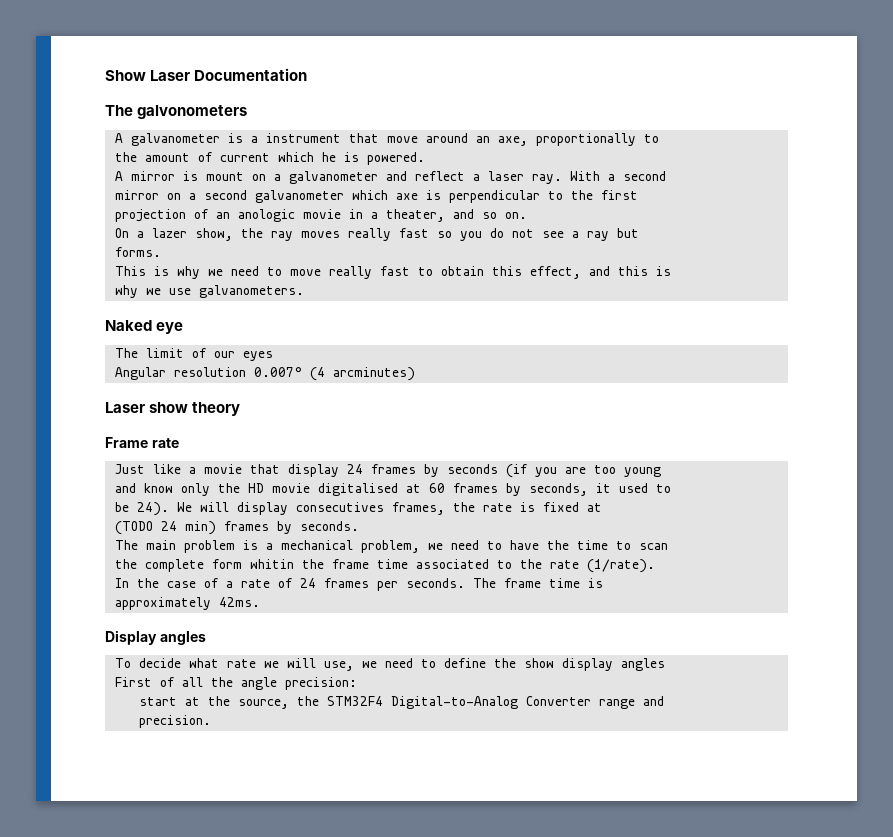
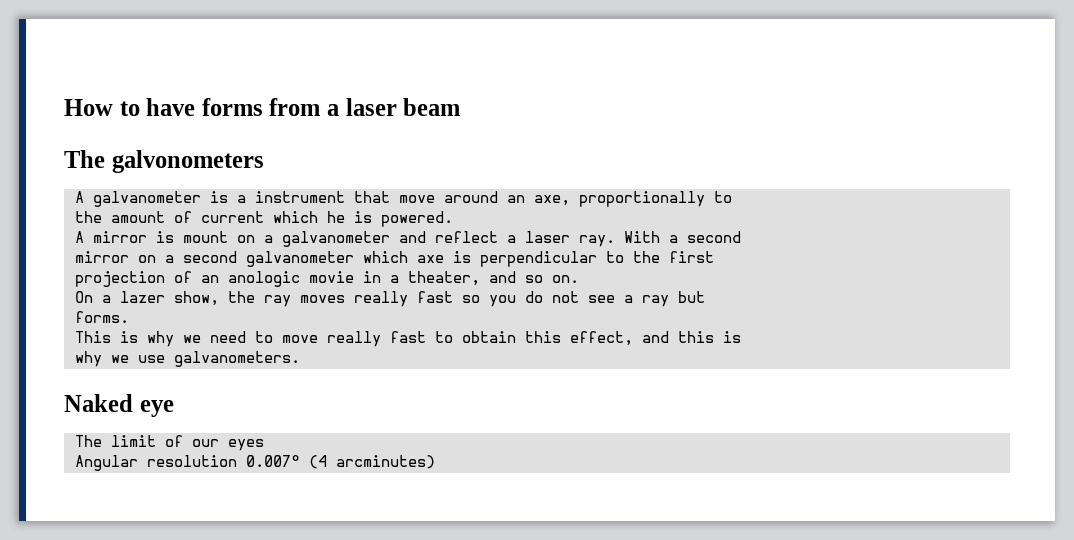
[105,68,308,81] Show Laser Documentation -> [64,98,461,116] How to have forms from a laser beam
[105,402,241,416] [105,437,179,448] [114,464,661,478] [114,483,671,496] [114,502,602,516] [114,521,359,535] [114,540,668,553] [114,559,655,573] [114,578,603,591] [114,597,260,610] [105,630,206,645] [114,658,665,671] [114,677,357,690] [138,696,664,709] [138,715,211,728] // Laser show theory // Frame rate // Just like a movie that display 24 frames by seconds (if you are too young // and know only the HD movie digitalised at 60 frames by seconds, it used to // be 24). We will display consecutives frames, the rate is fixed at // (TODO 24 min) frames by seconds. // The main problem is a mechanical problem, we need to have the time to scan // the complete form whitin the frame time associated to the rate (1/rate). // In the case of a rate of 24 frames per seconds. The frame time is // approximately 42ms. // Display angles // To decide what rate we will use, we need to define the show display angles // First of all the angle precision: // start at the source, the STM32F4 Digital-to-Analog Converter range and // precision. -> (435, 462) none

